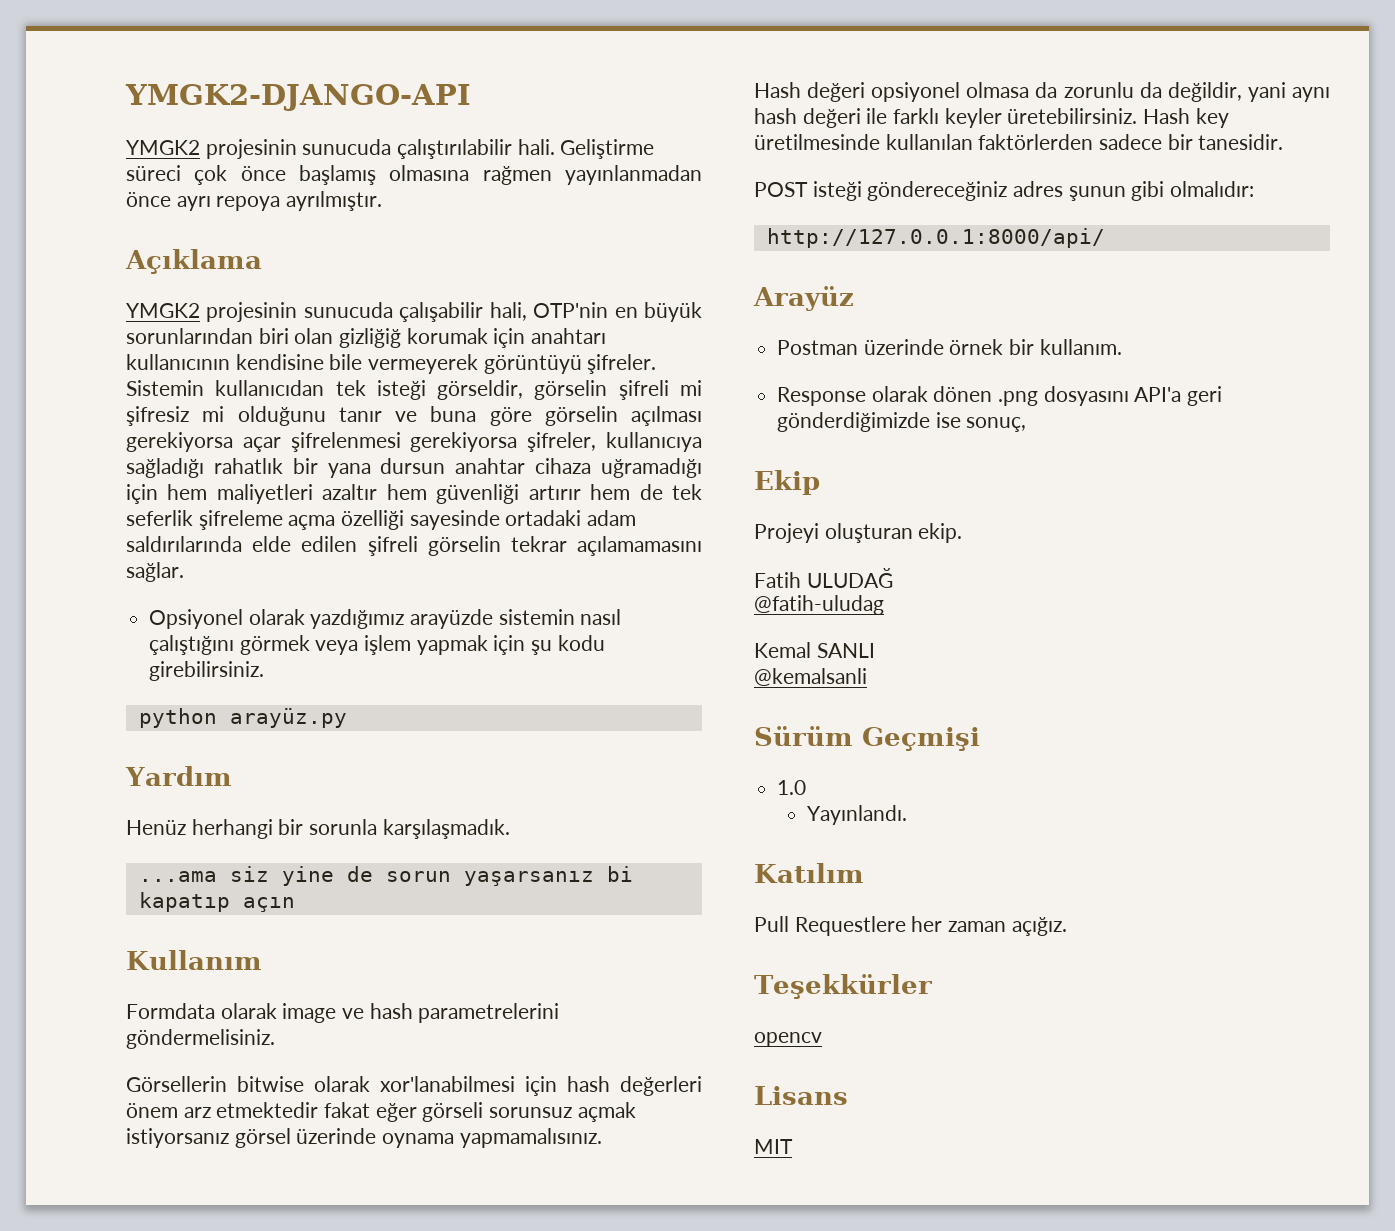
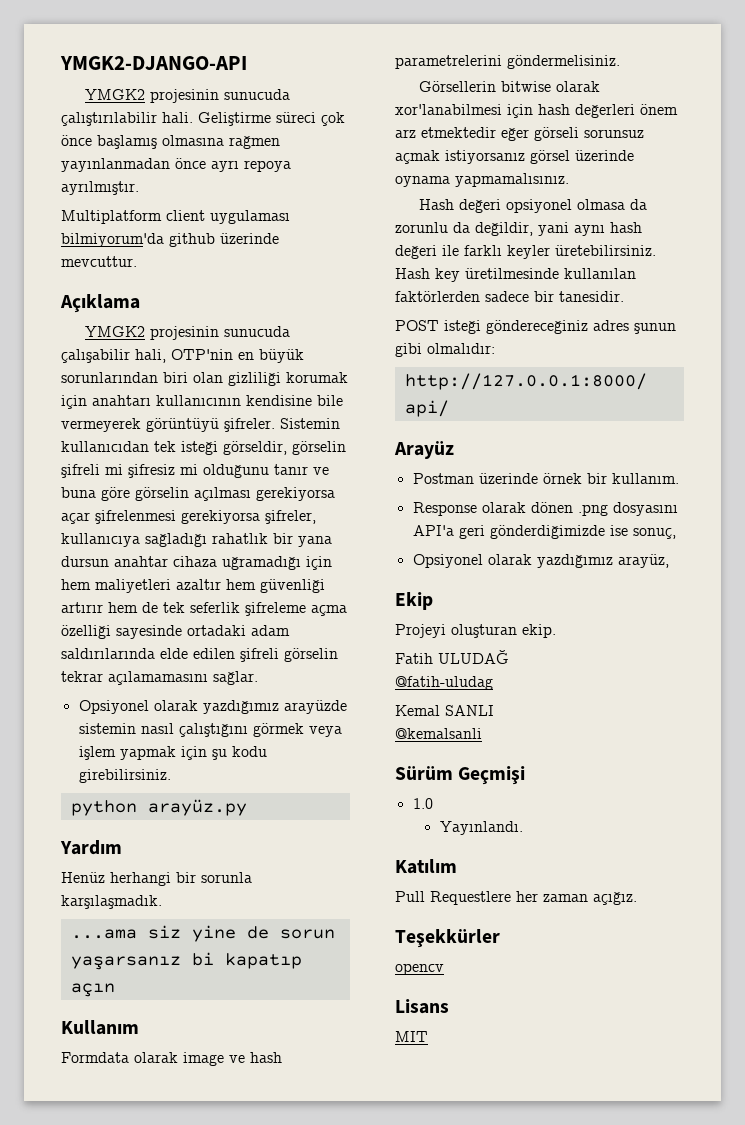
(383, 201) none -> [61,210,290,224] [61,233,279,247] [61,256,137,267] // Multiplatform client uygulaması bilmiyorum'da github üzerinde mevcuttur.
[339,328,402,348] gizliğiğ -> [228,372,281,386] gizliliği
[324,1102,371,1118] fakat -> (496, 132) none
(1027, 424) none -> [412,554,669,568] // Opsiyonel olarak yazdığımız arayüz,

